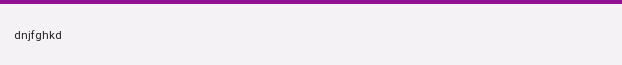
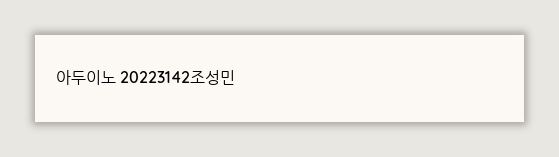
[14,30,62,41] dnjfghkd -> [56,70,236,85] 아두이노 20223142조성민

